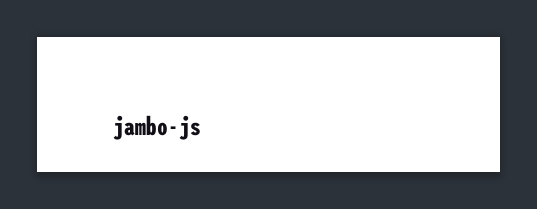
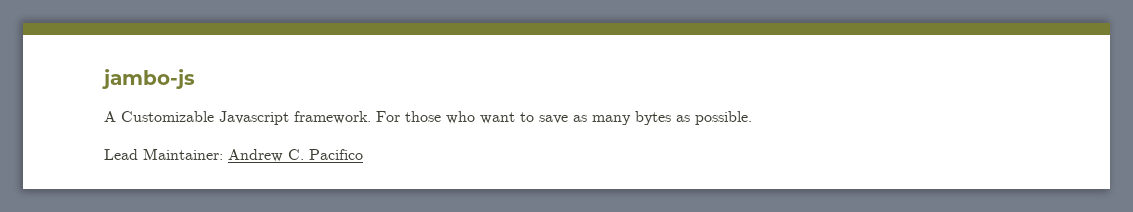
(201, 127) none -> [104,111,752,125] [104,148,363,162] // A Customizable Javascript framework. For those who want to save as many bytes as possible. // Lead Maintainer: Andrew C. Pacifico

